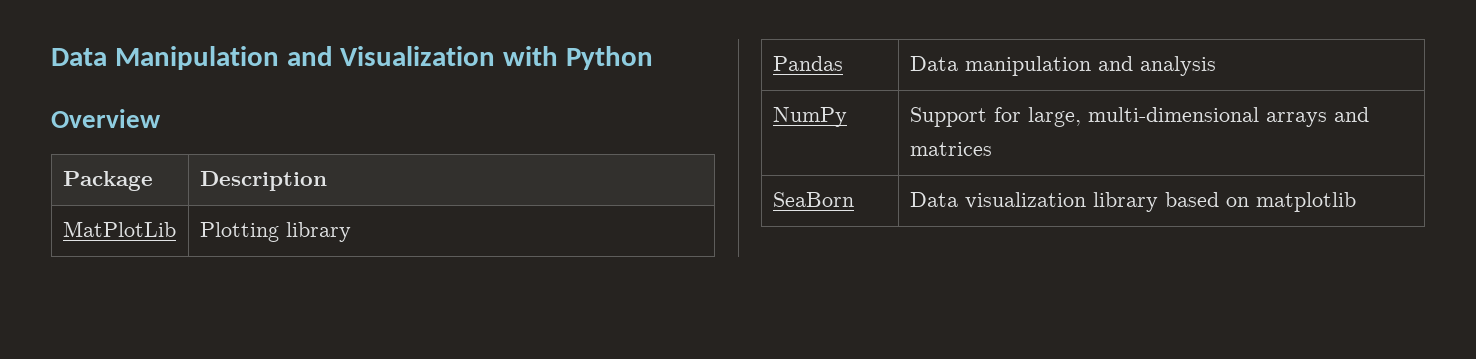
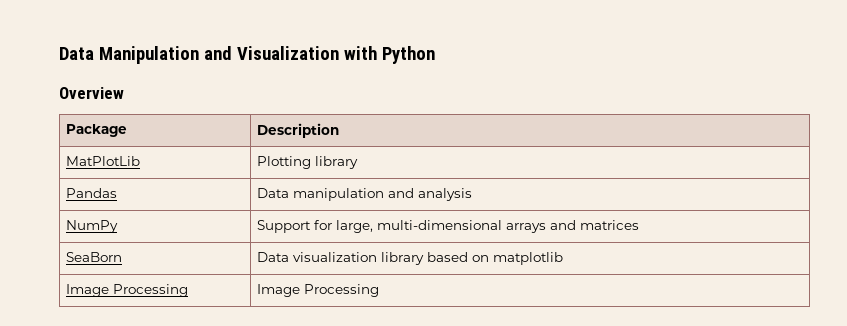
(1356, 202) none -> [65,284,188,297] [256,284,379,297] // Image Processing | Image Processing

